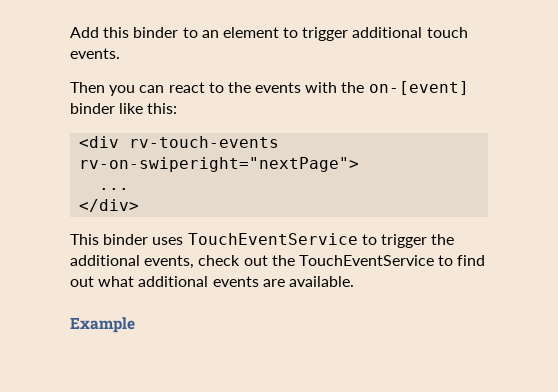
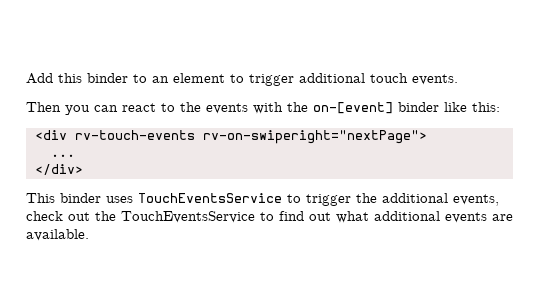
[187,233,358,245] TouchEventService -> [138,193,282,203] TouchEventsService
[298,255,434,266] TouchEventService -> [121,211,255,223] TouchEventsService
[70,317,135,333] // Example -> (89, 235) none

